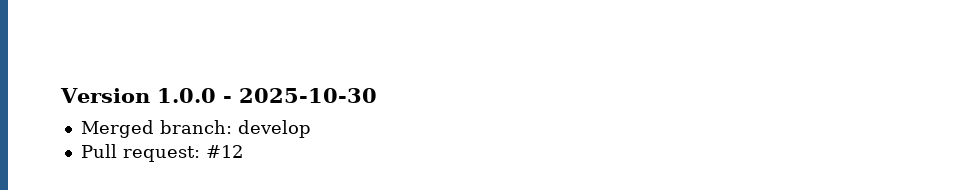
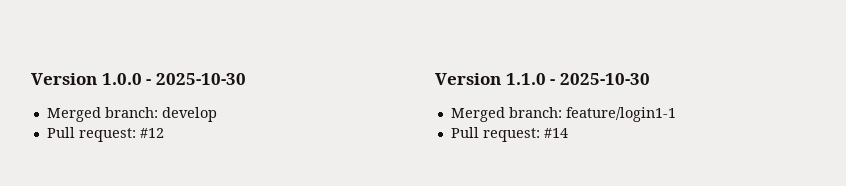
(243, 151) none -> [435,73,650,85] [450,107,676,122] [450,127,568,142] // Version 1.1.0 - 2025-10-30 // Merged branch: feature/login1-1 // Pull request: #14

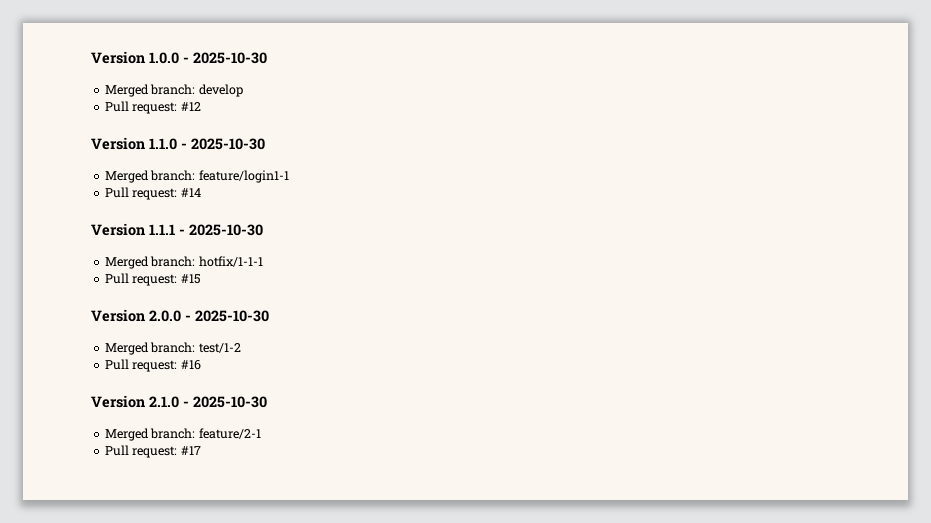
(568, 133) none -> [91,223,263,236] [104,256,263,269] [104,273,201,286] [91,309,269,322] [104,342,241,355] [104,359,201,372] [91,395,267,408] [104,428,261,441] [104,445,201,458] // Version 1.1.1 - 2025-10-30 // Merged branch: hotfix/1-1-1 // Pull request: #15 // Version 2.0.0 - 2025-10-30 // Merged branch: test/1-2 // Pull request: #16 // Version 2.1.0 - 2025-10-30 // Merged branch: feature/2-1 // Pull request: #17

